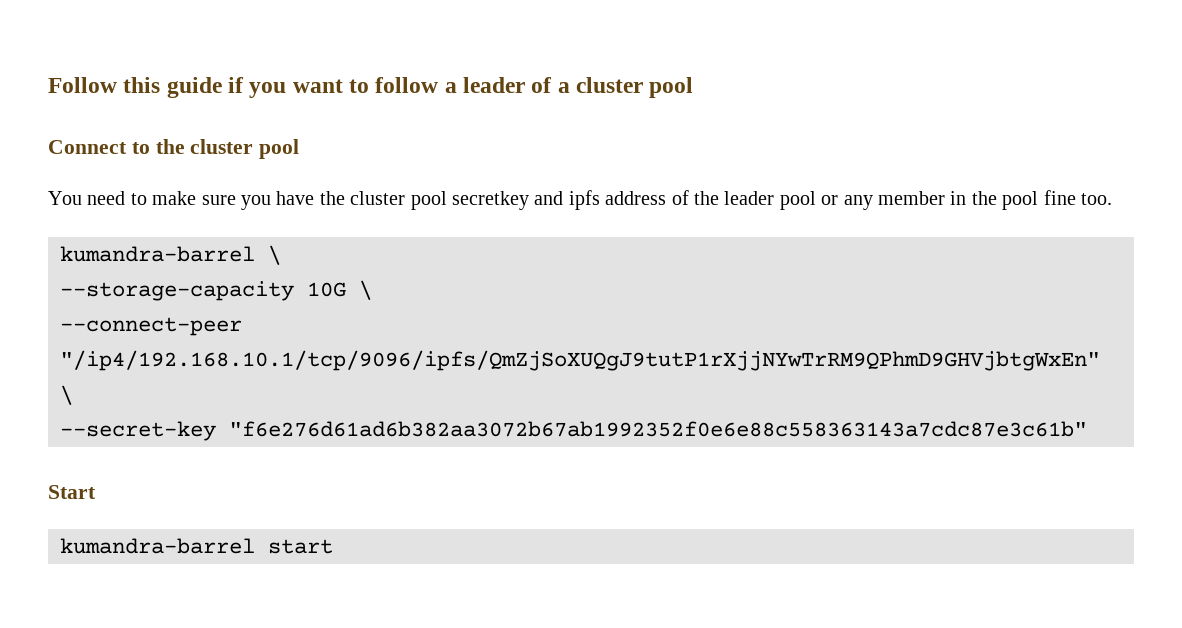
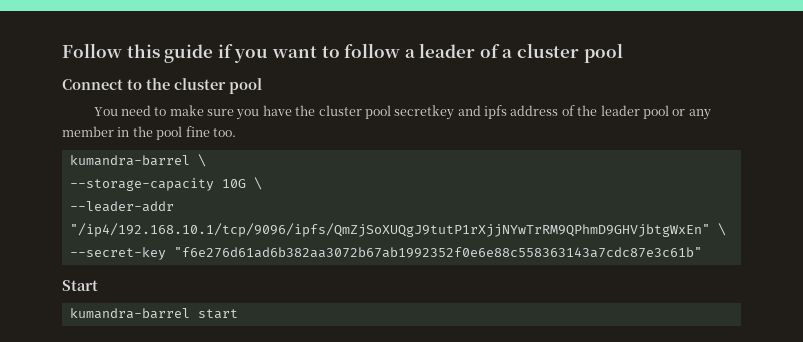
[60,317,242,336] --connect-peer -> [69,201,174,212] --leader-addr

